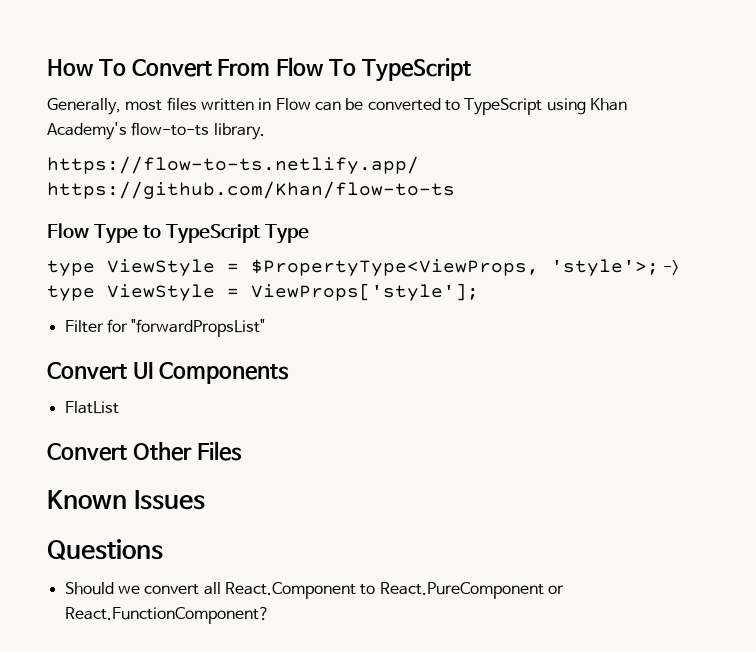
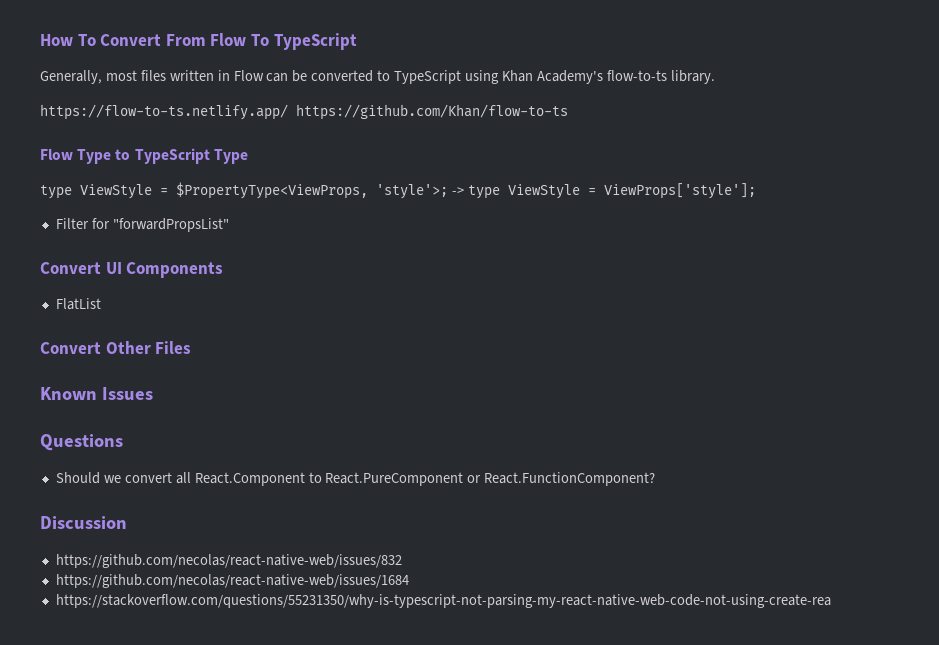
(270, 615) none -> [40,516,127,529] [55,554,402,568] [55,574,409,588] [55,594,831,608] // Discussion // https://github.com/necolas/react-native-web/issues/832 // https://github.com/necolas/react-native-web/issues/1684 // https://stackoverflow.com/questions/55231350/why-is-typescript-not-parsing-my-react-native-web-code-not-using-create-rea

